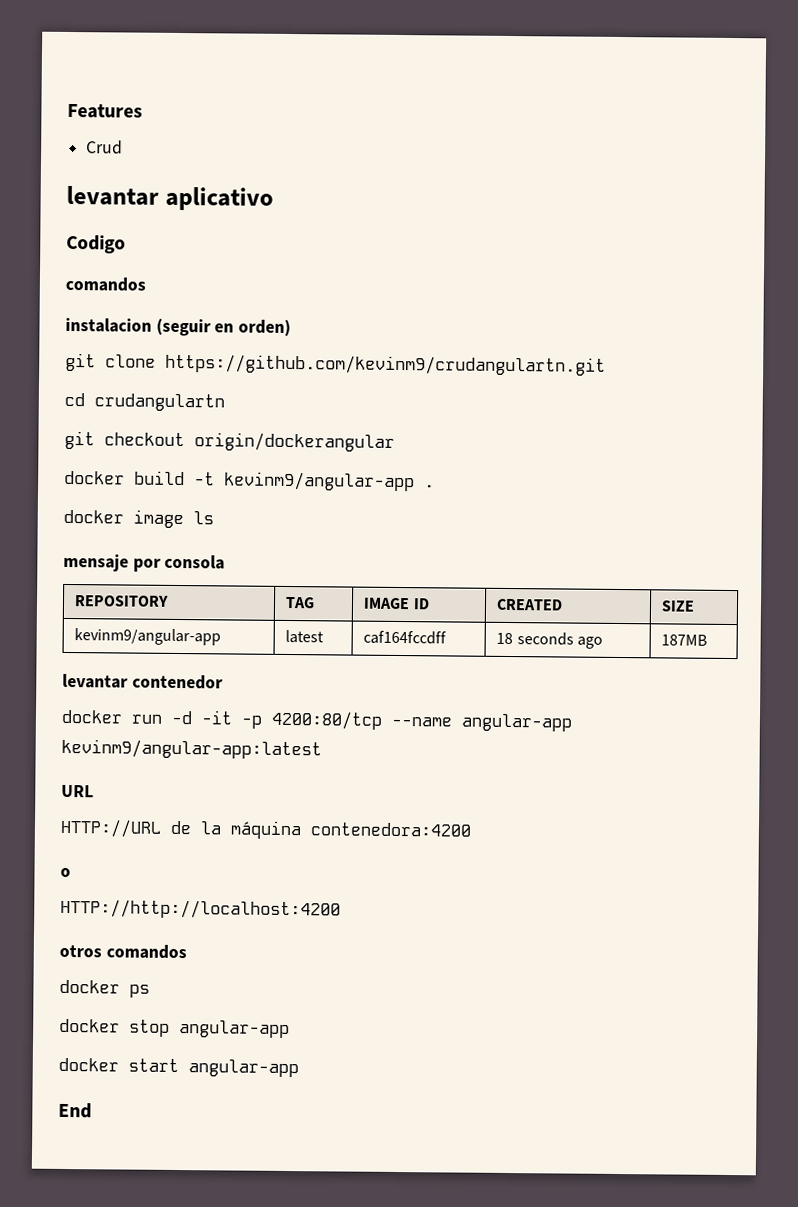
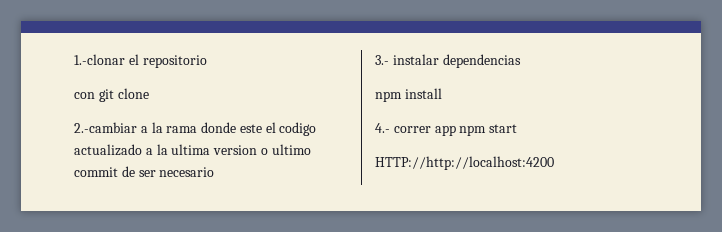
[67,103,143,119] [86,140,124,155] [66,185,274,211] [66,234,126,254] [65,276,146,292] [65,317,292,337] [65,352,606,376] [64,392,225,412] [64,430,395,452] [64,470,435,492] [63,509,214,529] [63,553,226,572] [74,595,170,607] [285,596,316,609] [363,597,430,610] [496,598,564,611] [661,600,696,612] [74,628,222,646] [285,629,325,644] [363,630,448,645] [496,632,603,649] [661,634,708,646] [62,673,223,690] [61,709,572,732] [61,738,322,760] [61,784,94,798] [60,818,472,840] [60,867,71,878] [60,898,341,920] [59,944,187,960] [59,979,150,998] [59,1018,290,1039] [58,1057,299,1078] [58,1102,92,1119] Features // Crud // levantar aplicativo // Codigo // comandos // instalacion (seguir en orden) // git clone https://github.com/kevinm9/crudangulartn.git // cd crudangulartn // git checkout origin/dockerangular // docker build -t kevinm9/angular-app . // docker image ls // mensaje por consola // REPOSITORY | TAG | IMAGE ID | CREATED | SIZE // kevinm9/angular-app | latest | caf164fccdff | 18 seconds ago | 187MB // levantar contenedor // docker run -d -it -p 4200:80/tcp --name angular-app kevinm9/angular-app:latest // URL // HTTP://URL de la máquina contenedora:4200 // o // HTTP://http://localhost:4200 // otros comandos // docker ps // docker stop angular-app // docker start angular-app // End -> [74,54,207,68] [74,88,149,102] [74,122,317,136] [74,144,311,156] [74,166,215,177] [375,54,521,68] [375,88,442,102] [375,123,518,136] [375,156,554,170] 1.-clonar el repositorio // con git clone // 2.-cambiar a la rama donde este el codigo actualizado a la ultima version o ultimo commit de ser necesario // 3.- instalar dependencias // npm install // 4.- correr app npm start // HTTP://http://localhost:4200

